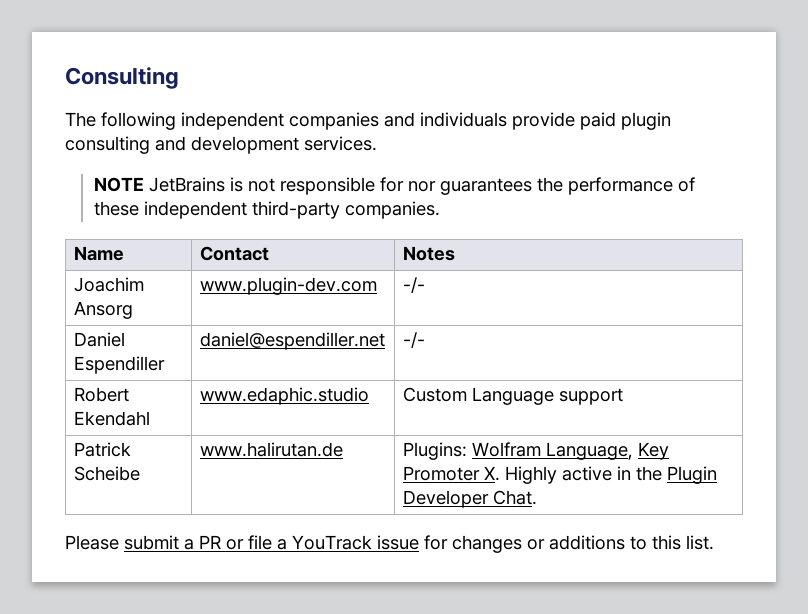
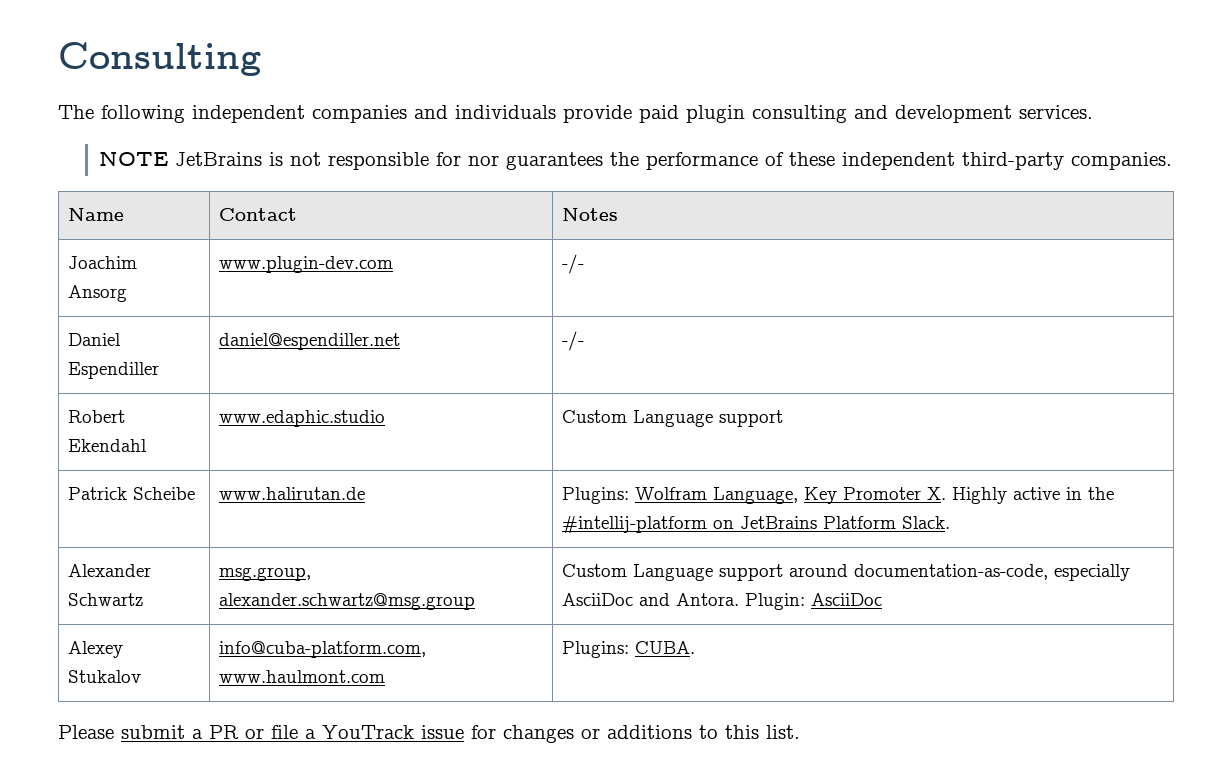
[666,466,717,484] [402,490,537,508] Plugin Developer Chat. -> [561,516,950,533] [67,564,151,577] [67,593,143,606] [218,567,311,581] [218,593,475,610] [561,564,1130,581] [561,593,882,610] [67,641,123,658] [67,670,141,683] [218,641,426,658] [218,670,385,683] [561,641,695,658] #intellij-platform on JetBrains Platform Slack. // Alexander Schwartz | msg.group, alexander.schwartz@msg.group | Custom Language support around documentation-as-code, especially AsciiDoc and Antora. Plugin: AsciiDoc // Alexey Stukalov | info@cuba-platform.com, www.haulmont.com | Plugins: CUBA.

